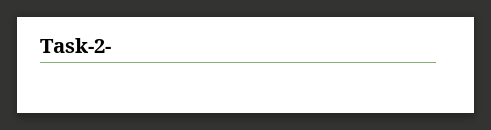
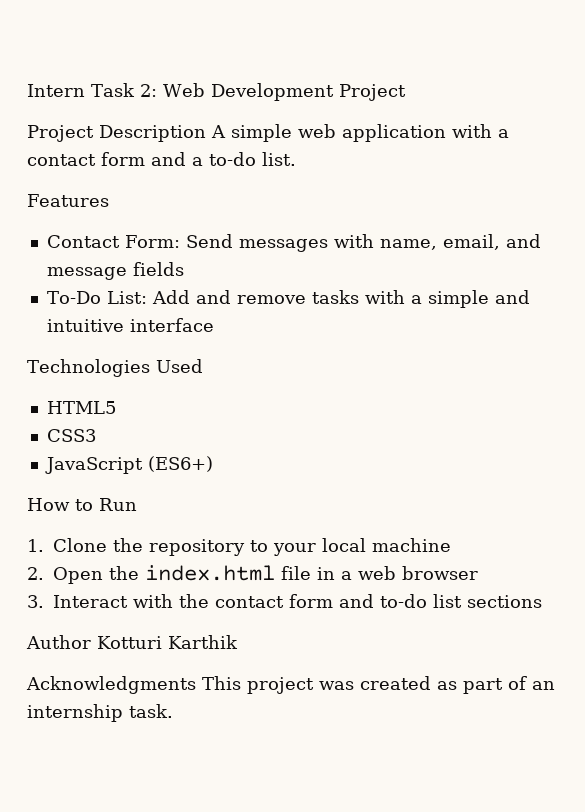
[40,38,111,53] Task-2- -> [27,83,406,101] [27,124,509,142] [27,152,296,166] [27,194,109,207] [46,234,541,252] [46,262,184,280] [46,290,530,308] [46,318,214,332] [27,359,203,377] [46,401,116,414] [46,429,96,442] [44,456,213,474] [27,498,137,511] [27,538,451,556] [27,565,478,584] [27,594,542,608] [26,635,238,649] [26,676,555,694] [27,704,173,722] Intern Task 2: Web Development Project // Project Description A simple web application with a contact form and a to-do list. // Features // Contact Form: Send messages with name, email, and message fields // To-Do List: Add and remove tasks with a simple and intuitive interface // Technologies Used // HTML5 // CSS3 // JavaScript (ES6+) // How to Run // 1. Clone the repository to your local machine // 2. Open the index.html file in a web browser // 3. Interact with the contact form and to-do list sections // Author Kotturi Karthik // Acknowledgments This project was created as part of an internship task.

